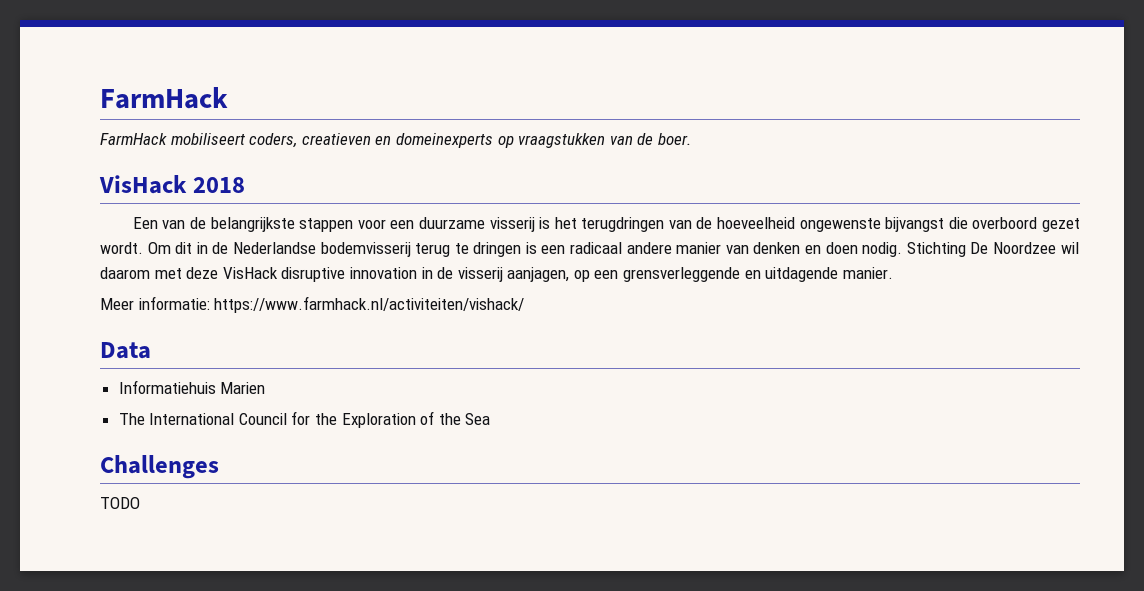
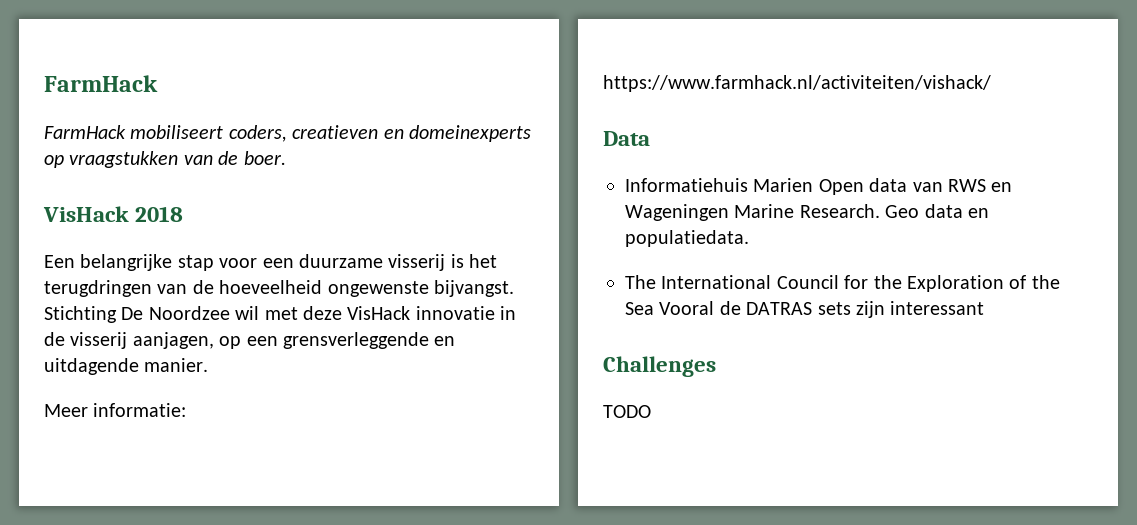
[162,217,354,232] van de belangrijkste stappen -> [80,254,214,271] belangrijke stap
[885,217,1080,232] [100,242,903,257] bijvangst die overboord gezet wordt. Om dit in de Nederlandse bodemvisserij terug te dringen is een radicaal andere manier van denken en doen nodig. -> [434,280,514,297] bijvangst.
[100,267,150,279] daarom -> (260, 313) none
[281,267,417,282] disruptive innovation -> [415,306,495,320] innovatie
(266, 388) none -> [818,178,1013,195] [625,204,989,221] [625,230,749,247] Open data van RWS en Wageningen Marine Research. Geo data en populatiedata.
(491, 419) none -> [659,301,985,318] Vooral de DATRAS sets zijn interessant

